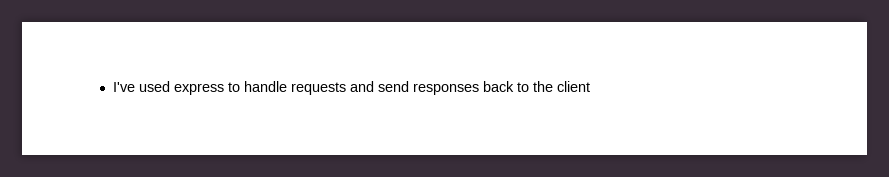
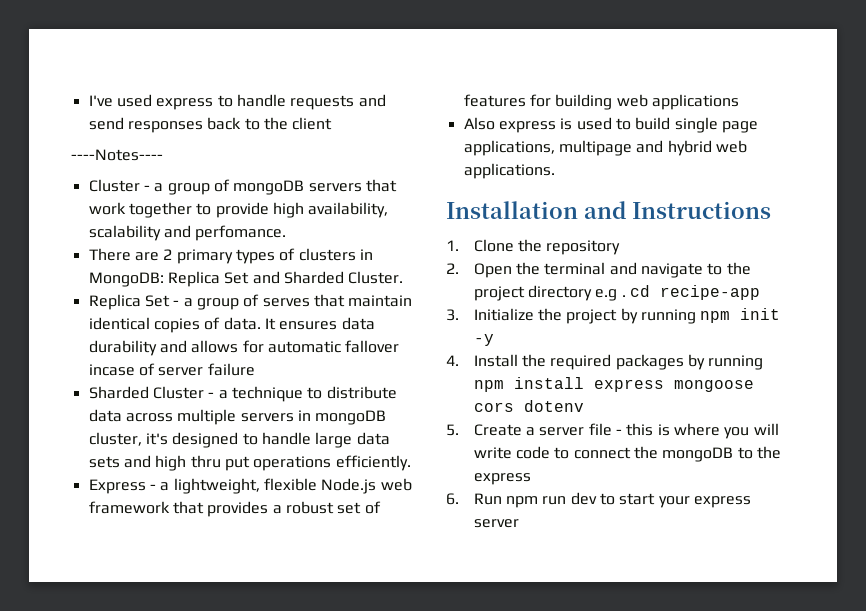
(590, 86) none -> [71,149,163,161] [88,179,397,195] [88,202,389,218] [88,225,287,241] [88,248,373,264] [88,271,404,287] [88,294,413,310] [88,317,375,333] [88,340,400,356] [88,363,255,376] [88,386,397,402] [88,409,387,425] [88,432,390,448] [88,455,411,471] [88,478,412,494] [88,501,381,517] [463,94,739,110] [463,117,758,133] [463,140,747,156] [463,163,555,179] [446,201,771,219] [446,239,621,255] [446,262,751,278] [473,285,761,301] [446,308,781,324] [473,334,494,346] [446,354,764,370] [473,377,754,392] [473,400,584,412] [446,423,779,439] [473,446,781,462] [473,473,531,485] [446,492,751,508] [473,519,519,528] // ----Notes---- // Cluster - a group of mongoDB servers that work together to provide high availability, scalability and perfomance. // There are 2 primary types of clusters in MongoDB: Replica Set and Sharded Cluster. // Replica Set - a group of serves that maintain identical copies of data. It ensures data durability and allows for automatic fallover incase of server failure // Sharded Cluster - a technique to distribute data across multiple servers in mongoDB cluster, it's designed to handle large data sets and high thru put operations efficiently. // Express - a lightweight, flexible Node.js web framework that provides a robust set of features for building web applications // Also express is used to build single page applications, multipage and hybrid web applications. // Installation and Instructions // 1. Clone the repository // 2. Open the terminal and navigate to the project directory e.g . cd recipe-app // 3. Initialize the project by running npm init -y // 4. Install the required packages by running npm install express mongoose cors dotenv // 5. Create a server file - this is where you will write code to connect the mongoDB to the express // 6. Run npm run dev to start your express server

